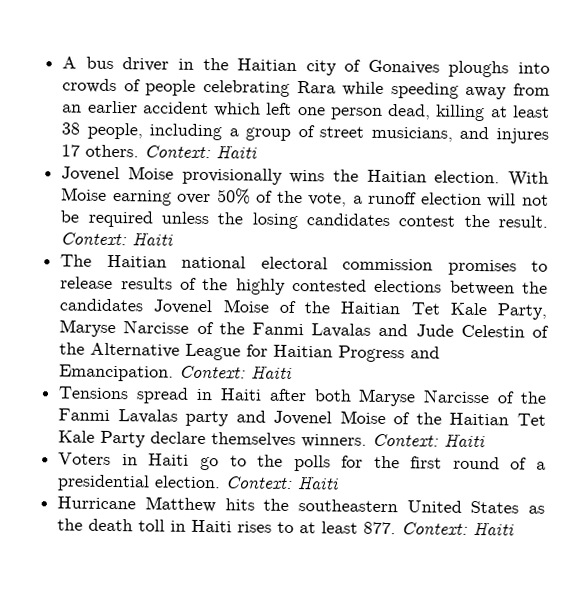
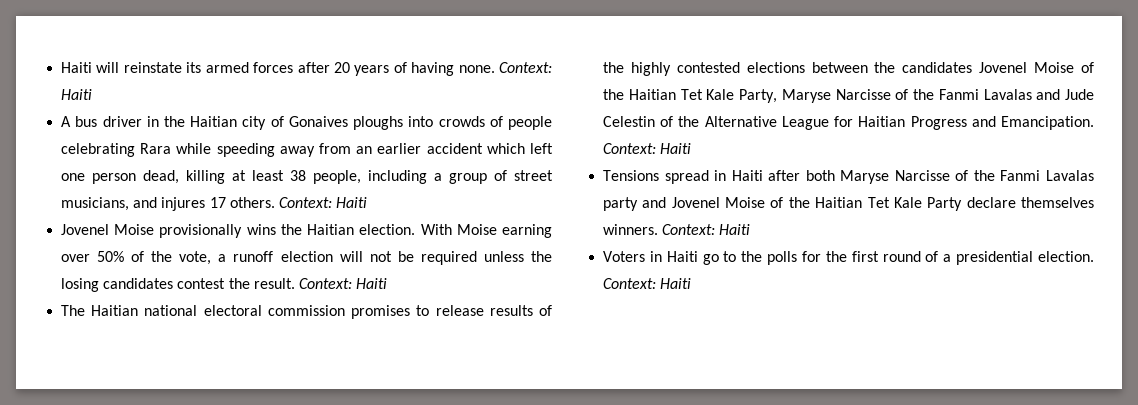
(62, 62) none -> [61,62,553,76] [61,89,93,100] Haiti will reinstate its armed forces after 20 years of having none. Context: Haiti //
[57,496,545,514] [57,518,515,536] // Hurricane Matthew hits the southeastern United States as the death toll in Haiti rises to at least 877. Context: Haiti -> (692, 283) none

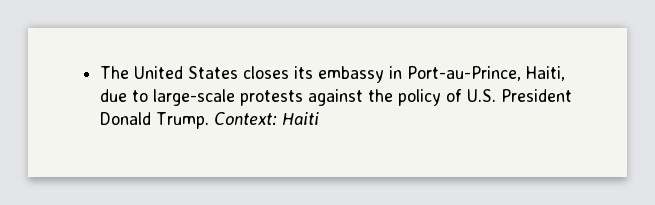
[61,62,553,76] [61,89,93,100] [61,116,552,130] [61,143,553,157] [61,170,553,184] [61,197,368,211] [61,224,552,238] [61,251,552,265] [61,278,388,292] [61,305,552,319] [603,62,1094,76] [603,89,1094,103] [603,116,1094,130] [603,143,692,154] [603,170,1094,184] [603,197,1094,211] [603,224,751,235] [603,251,1094,265] Haiti will reinstate its armed forces after 20 years of having none. Context: Haiti // A bus driver in the Haitian city of Gonaives ploughs into crowds of people celebrating Rara while speeding away from an earlier accident which left one person dead, killing at least 38 people, including a group of street musicians, and injures 17 others. Context: Haiti // Jovenel Moise provisionally wins the Haitian election. With Moise earning over 50% of the vote, a runoff election will not be required unless the losing candidates contest the result. Context: Haiti // The Haitian national electoral commission promises to release results of the highly contested elections between the candidates Jovenel Moise of the Haitian Tet Kale Party, Maryse Narcisse of the Fanmi Lavalas and Jude Celestin of the Alternative League for Haitian Progress and Emancipation. Context: Haiti // Tensions spread in Haiti after both Maryse Narcisse of the Fanmi Lavalas party and Jovenel Moise of the Haitian Tet Kale Party declare themselves winners. Context: Haiti // Voters in Haiti go to the polls for the first round of a presidential election. -> [100,66,566,83] [100,89,573,106] [100,112,210,129] The United States closes its embassy in Port-au-Prince, Haiti, due to large-scale protests against the policy of U.S. President Donald Trump.

